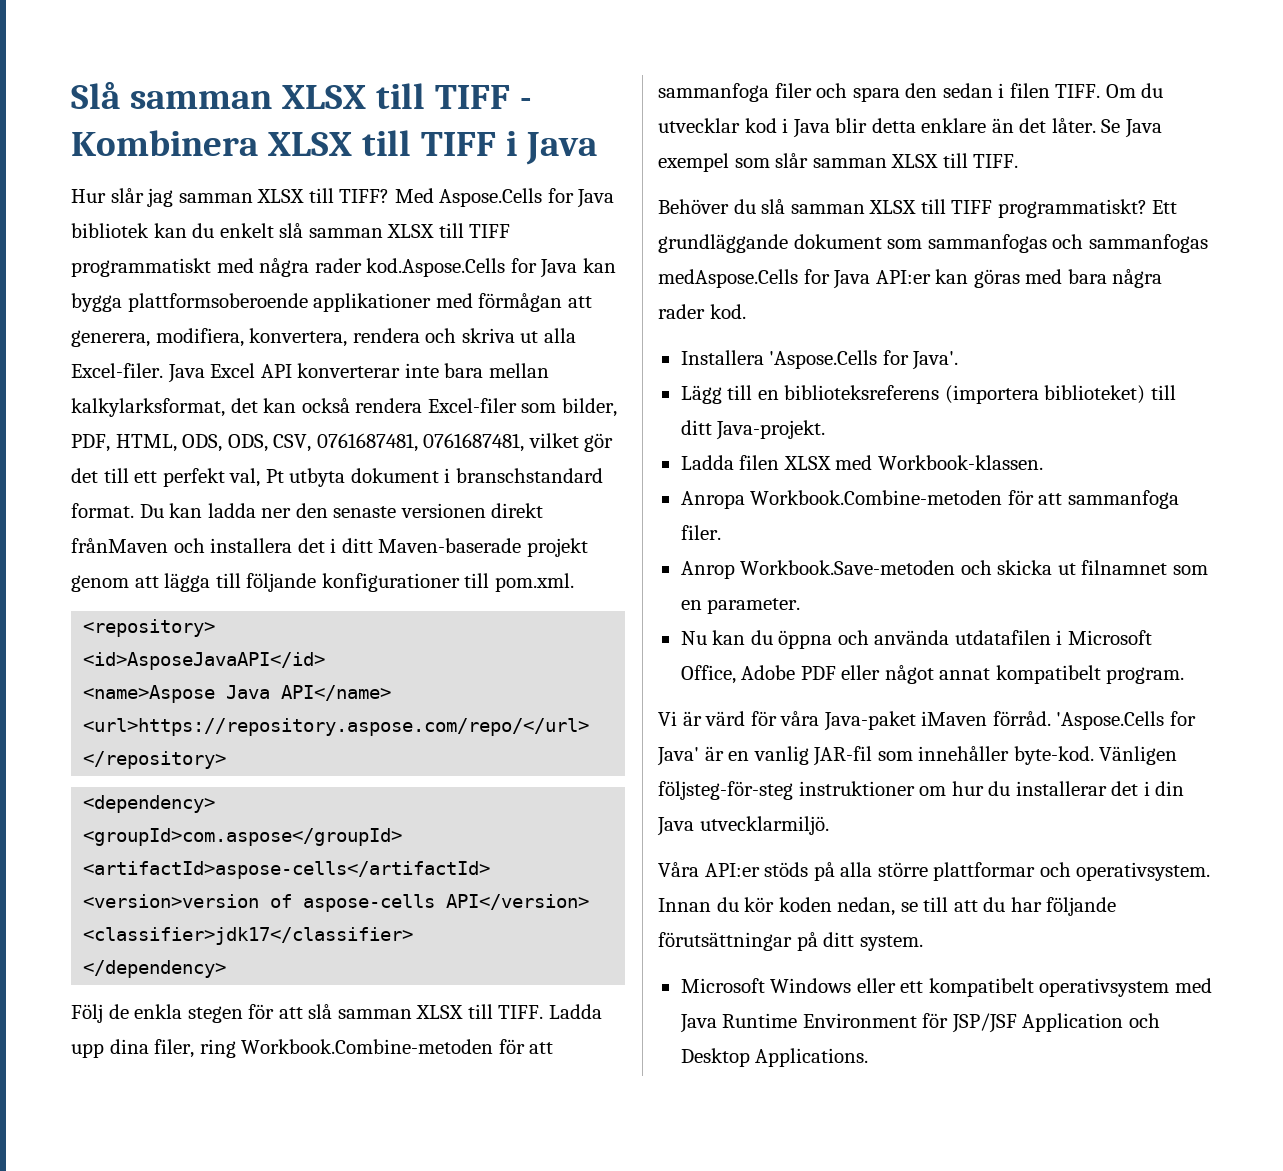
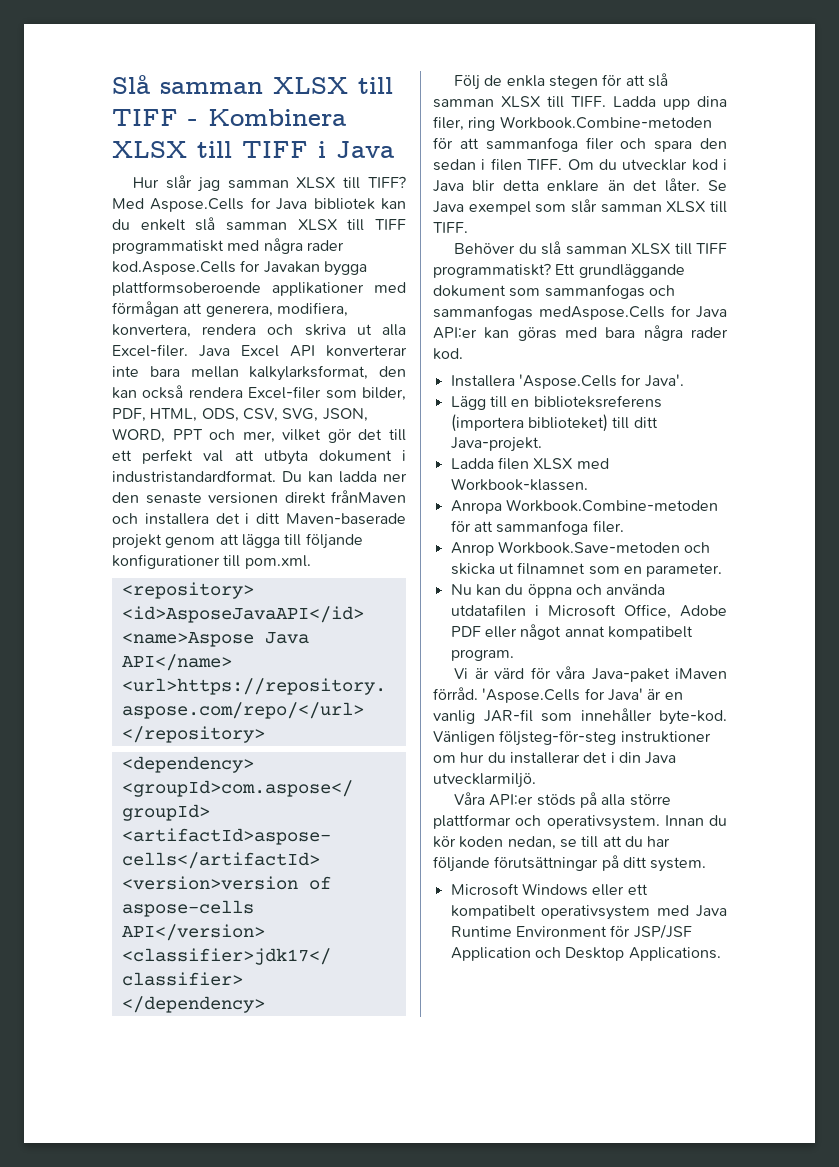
[540,258,616,278] Java kan -> [263,261,320,273] Javakan
[230,398,258,413] det -> [379,366,406,377] den
[227,433,525,452] ODS, CSV, 0761687481, 0761687481, -> [242,408,368,422] [112,428,275,443] CSV, SVG, JSON, WORD, PPT och mer,
[229,468,284,487] val, Pt -> [203,450,254,462] val att
[455,468,603,483] [71,503,134,518] branschstandard format. -> [112,470,276,483] industristandardformat.

